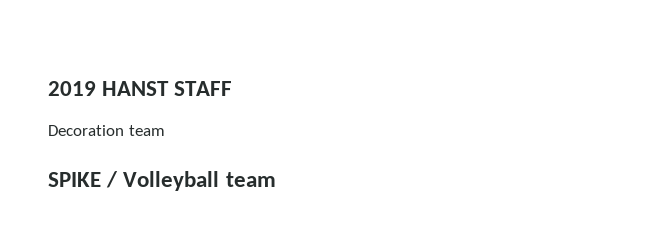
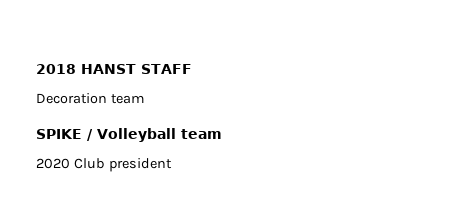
[48,81,96,96] 2019 -> [36,64,76,74] 2018
(276, 179) none -> [36,158,172,172] // 2020 Club president

